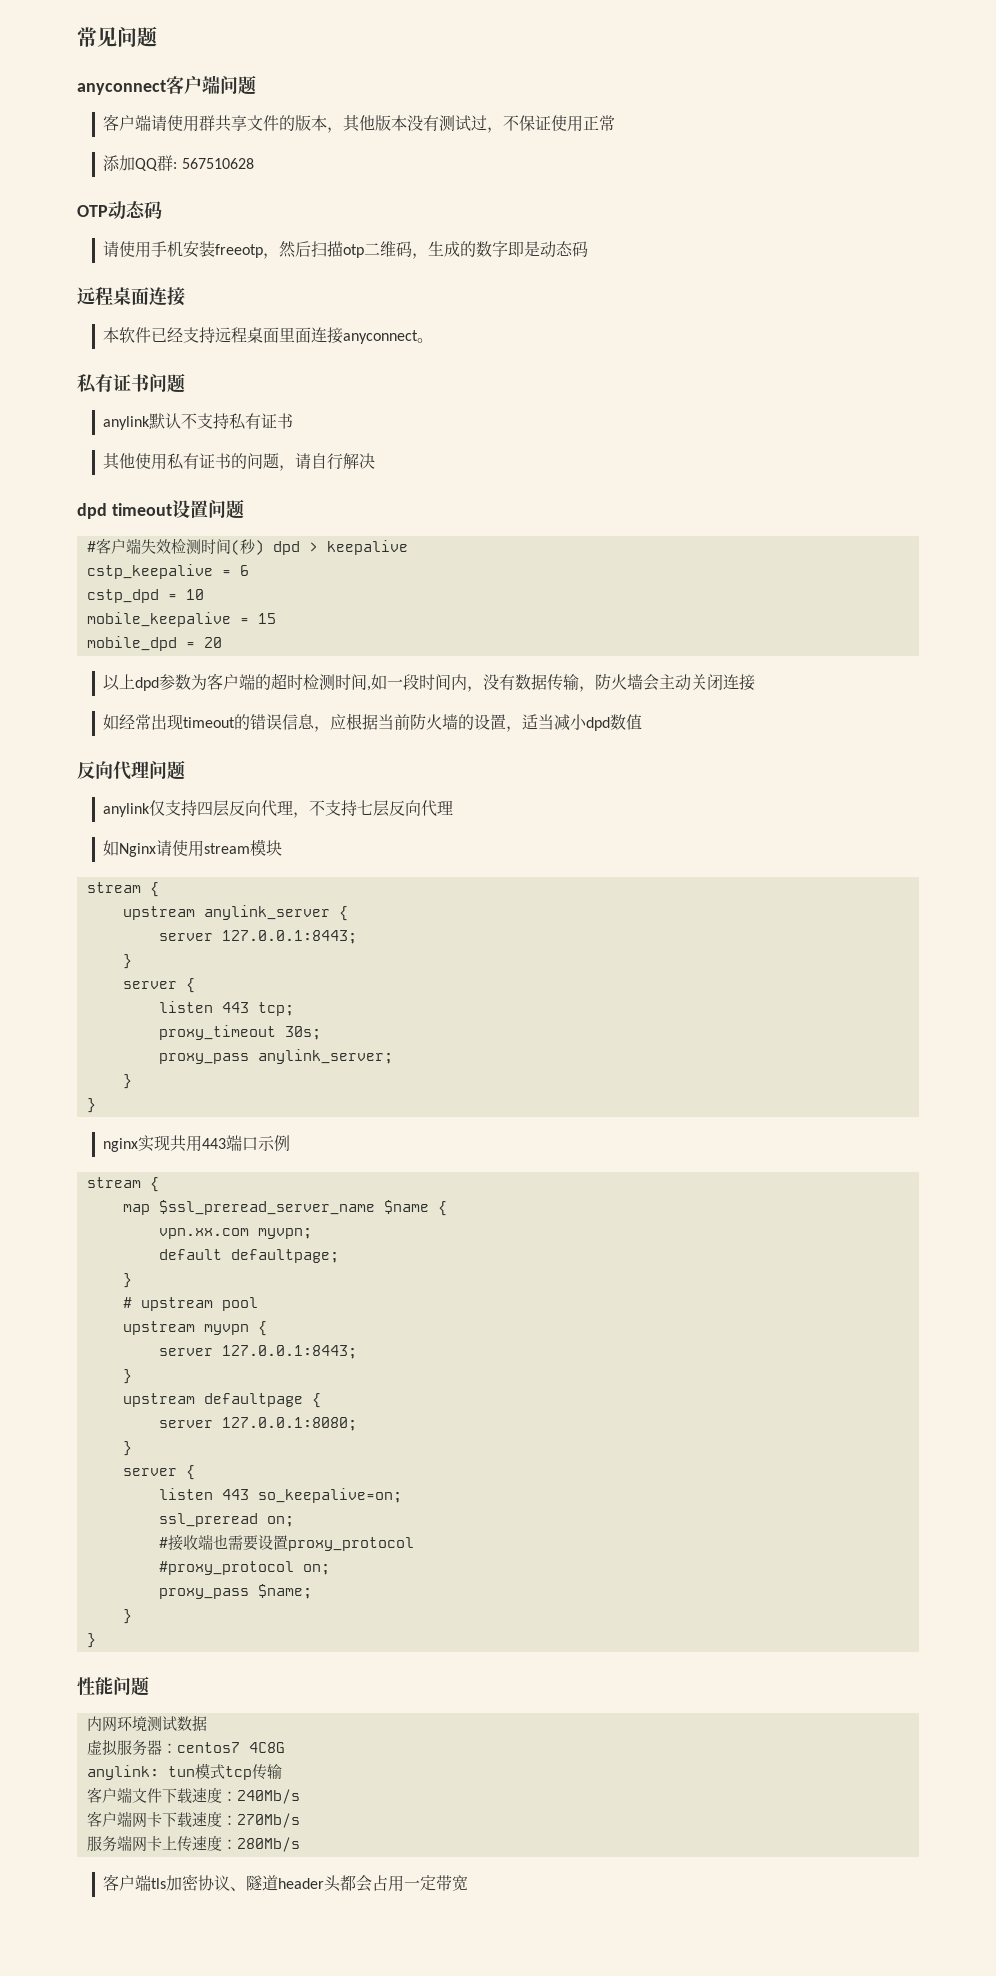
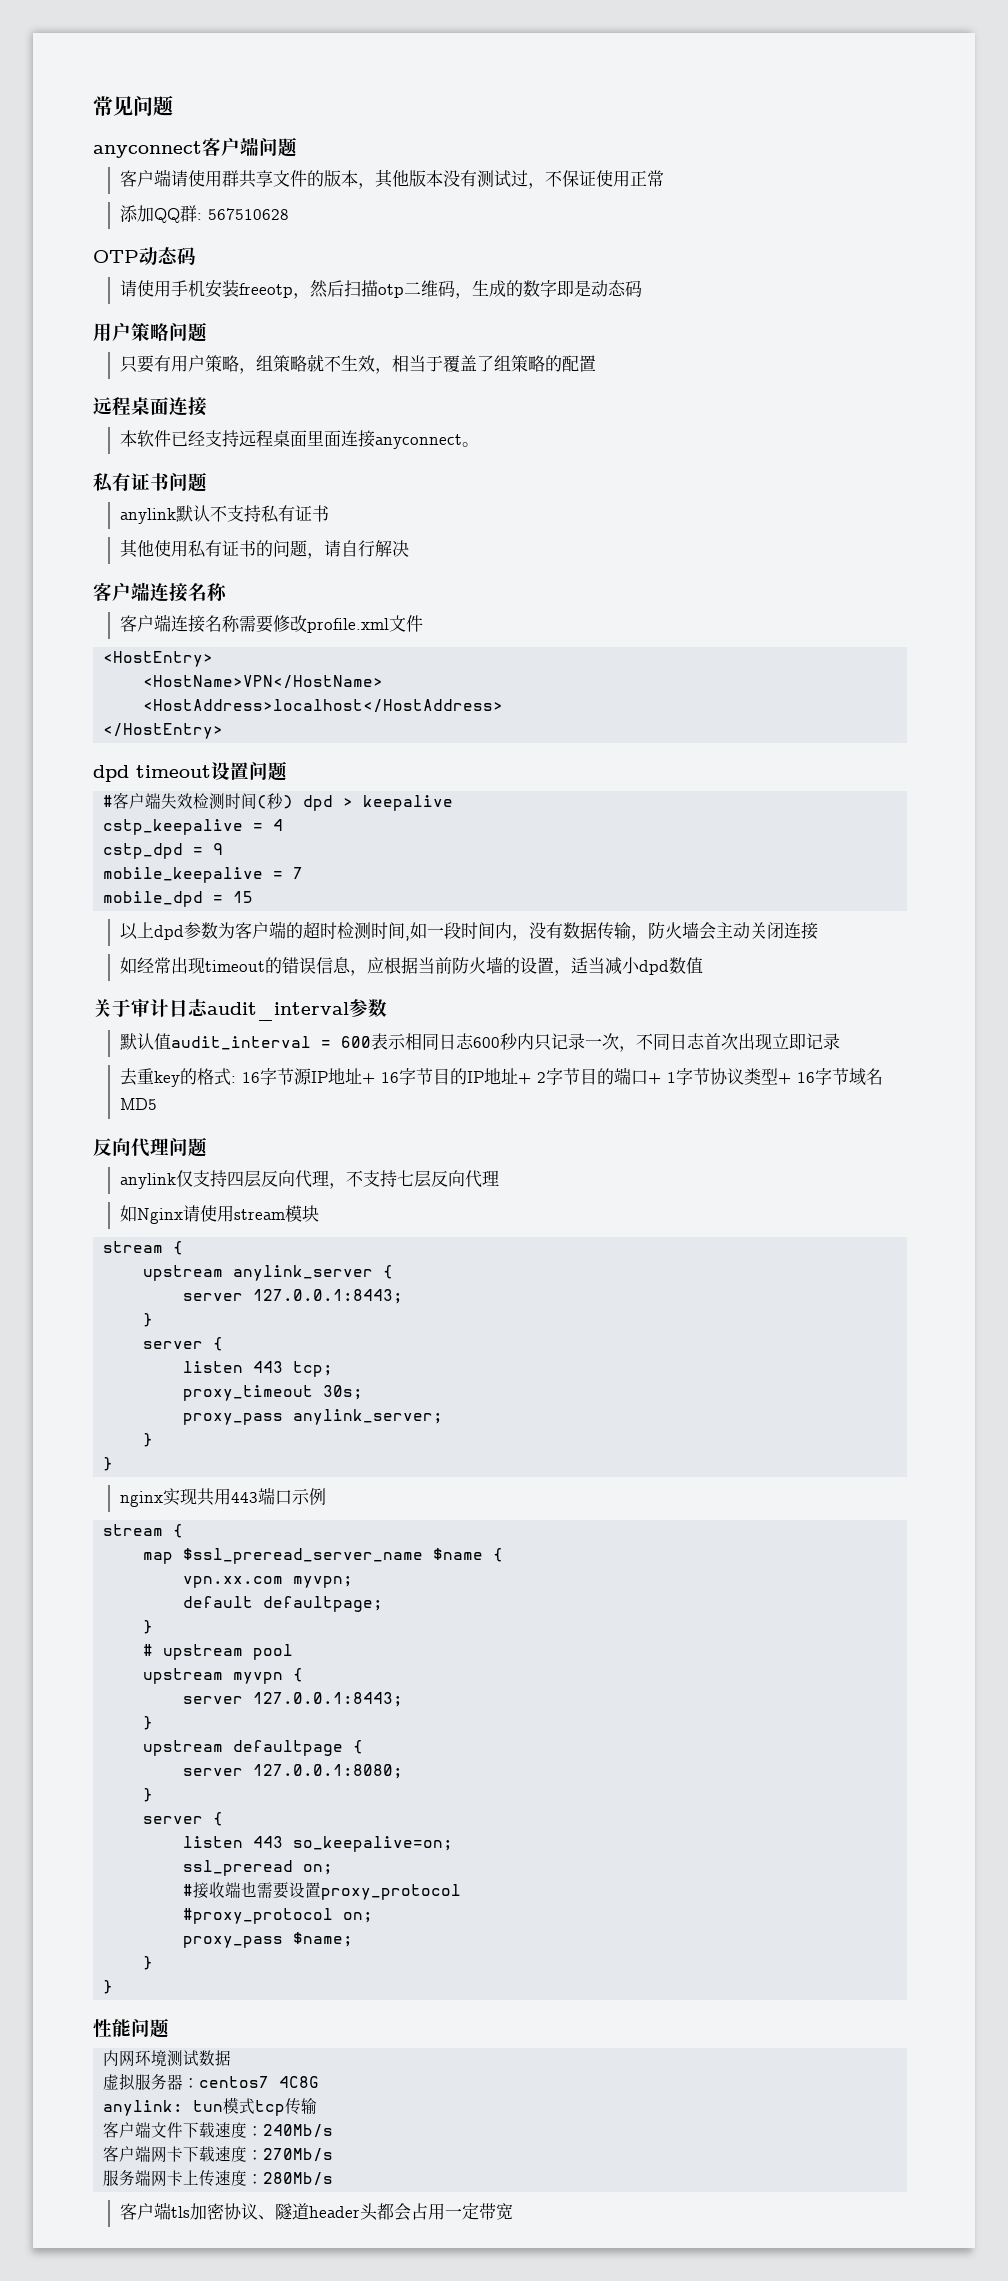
(589, 249) none -> [93,322,207,342] [119,354,596,374] // 用户策略问题 // 只要有用户策略，组策略就不生效，相当于覆盖了组策略的配置
(376, 461) none -> [93,582,227,602] [119,614,423,633] [103,651,214,667] [143,675,384,689] [143,699,504,713] [103,723,224,739] // 客户端连接名称 // 客户端连接名称需要修改profile.xml文件 // <HostEntry> // <HostName>VPN</HostName> // <HostAddress>localhost</HostAddress> // </HostEntry>
[239,565,249,576] 6 -> [273,819,284,831] 4
[185,589,204,600] 10 -> [213,843,224,855] 9
[257,613,276,624] 15 -> [293,867,304,879] 7
[203,637,222,648] 20 -> [233,891,254,903] 15
(643, 722) none -> [93,999,387,1021] [119,1033,840,1052] [119,1067,883,1087] [119,1098,157,1110] // 关于审计日志audit_interval参数 // 默认值audit_interval = 600表示相同日志600秒内只记录一次，不同日志首次出现立即记录 // 去重key的格式: 16字节源IP地址+ 16字节目的IP地址+ 2字节目的端口+ 1字节协议类型+ 16字节域名MD5

